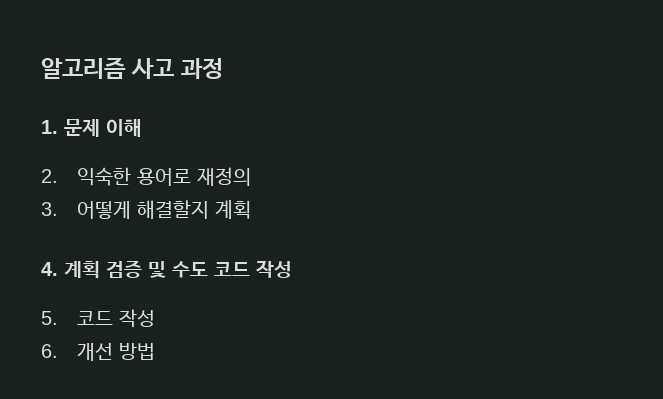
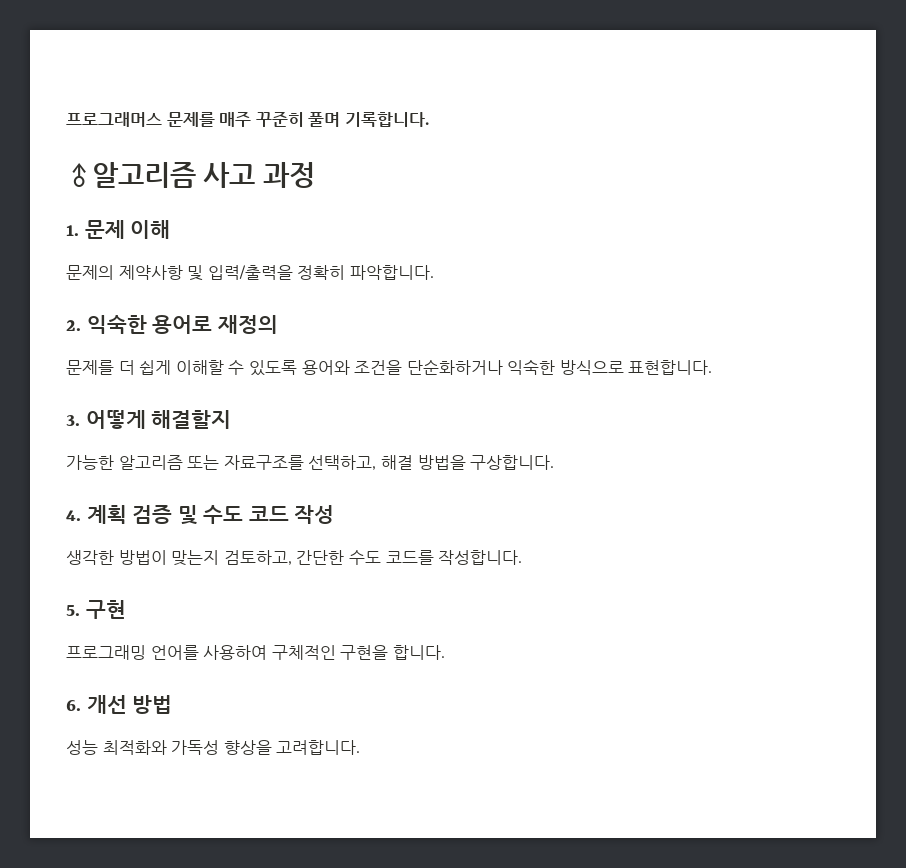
[41,57,126,79] 알고리즘 -> [66,112,429,127] [66,162,196,188] 프로그래머스 문제를 매주 꾸준히 풀며 기록합니다. // ♂알고리즘
[41,167,251,186] [41,200,251,219] 2. 익숙한 용어로 재정의 // 3. 어떻게 해결할지 계획 -> [66,264,434,281] [66,315,278,334] [66,359,713,376] [66,410,232,429] [66,455,555,471] 문제의 제약사항 및 입력/출력을 정확히 파악합니다. // 2. 익숙한 용어로 재정의 // 문제를 더 쉽게 이해할 수 있도록 용어와 조건을 단순화하거나 익숙한 방식으로 표현합니다. // 3. 어떻게 해결할지 // 가능한 알고리즘 또는 자료구조를 선택하고, 해결 방법을 구상합니다.
[41,309,155,328] [41,342,155,361] 5. 코드 작성 // 6. 개선 방법 -> [66,550,523,566] [66,600,126,619] [66,645,445,660] [66,695,173,714] [66,740,361,755] 생각한 방법이 맞는지 검토하고, 간단한 수도 코드를 작성합니다. // 5. 구현 // 프로그래밍 언어를 사용하여 구체적인 구현을 합니다. // 6. 개선 방법 // 성능 최적화와 가독성 향상을 고려합니다.

